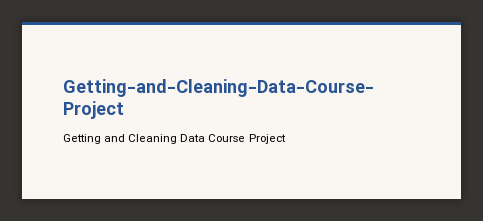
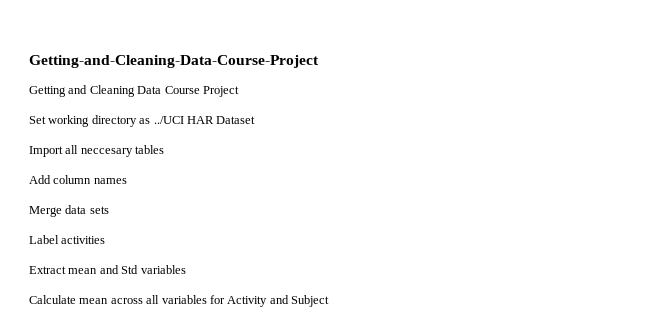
(286, 139) none -> [29,115,256,127] [29,145,165,157] [29,175,127,184] [29,205,109,217] [29,235,106,244] [29,265,186,274] [29,295,329,307] // Set working directory as ../UCI HAR Dataset // Import all neccesary tables // Add column names // Merge data sets // Label activities // Extract mean and Std variables // Calculate mean across all variables for Activity and Subject

